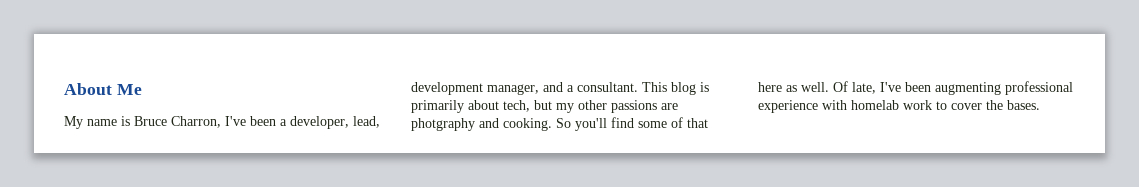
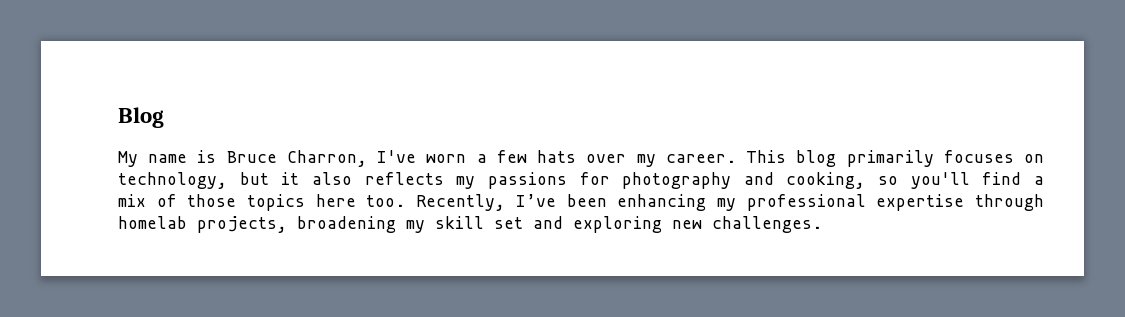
[64,83,142,95] About Me -> [118,107,164,128] Blog
[250,116,380,129] [411,82,709,95] [411,100,678,113] [411,117,708,131] [758,81,1073,95] [758,100,1040,113] been a developer, lead, development manager, and a consultant. This blog is primarily about tech, but my other passions are photgraphy and cooking. So you'll find some of that here as well. Of late, I've been augmenting professional experience with homelab work to cover the bases. -> [426,150,1044,167] [118,172,1044,189] [118,194,1044,211] [118,216,822,233] worn a few hats over my career. This blog primarily focuses on technology, but it also reflects my passions for photography and cooking, so you'll find a mix of those topics here too. Recently, I’ve been enhancing my professional expertise through homelab projects, broadening my skill set and exploring new challenges.

